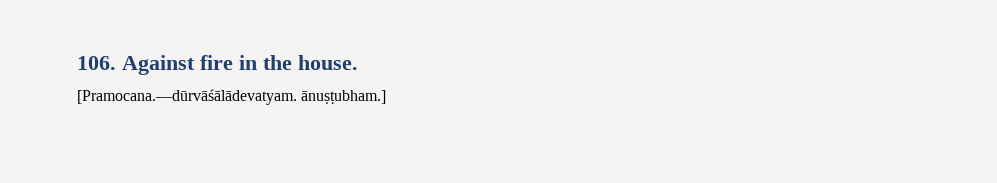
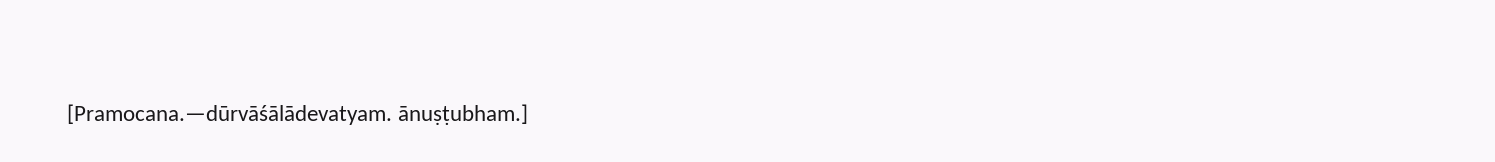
[77,55,358,75] 106. Against fire in the house. // -> (67, 114) none

